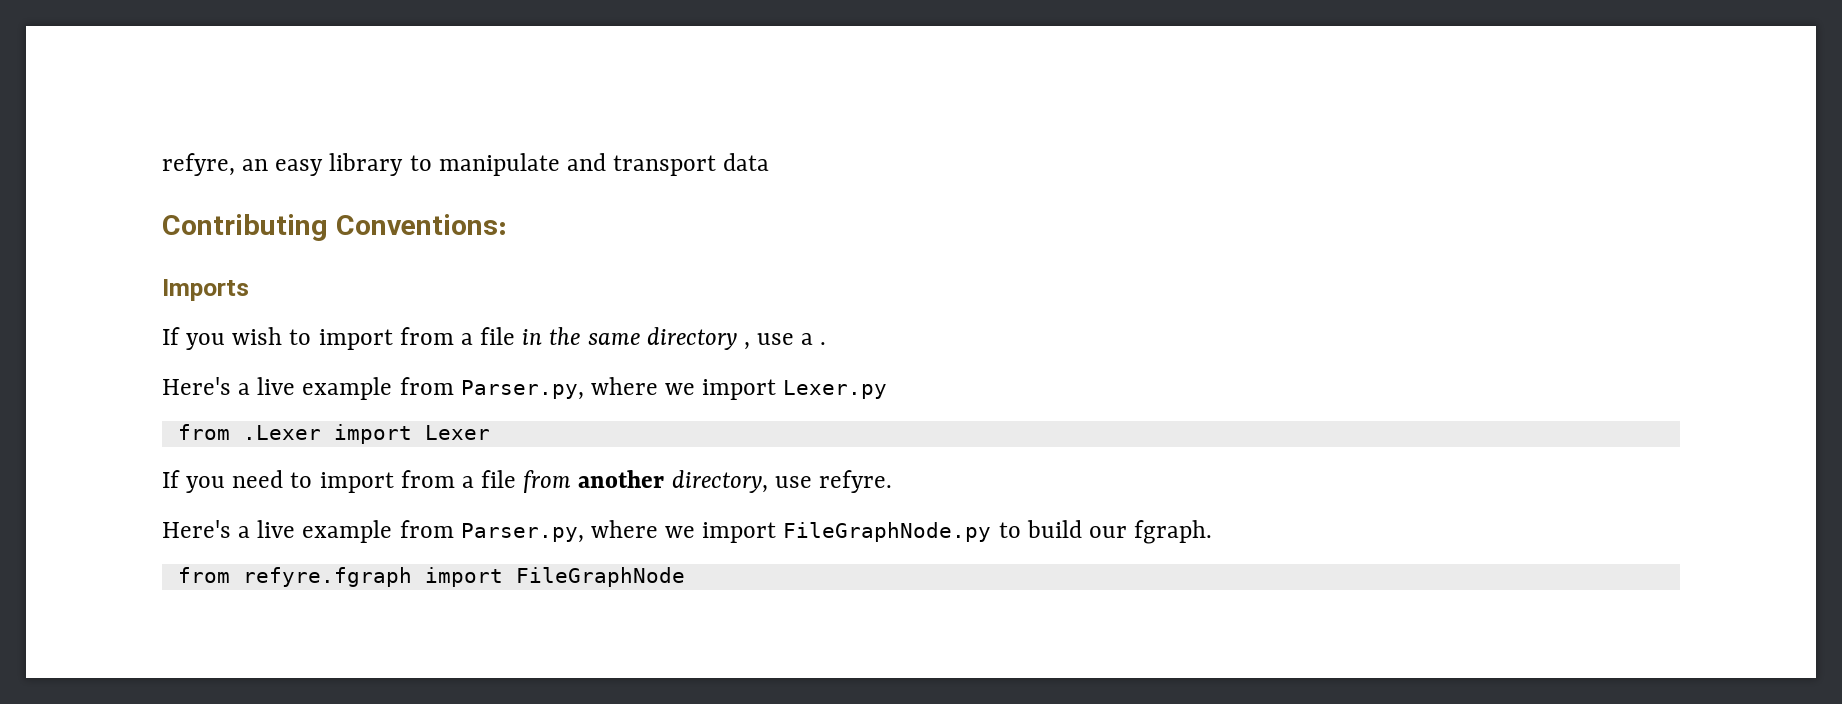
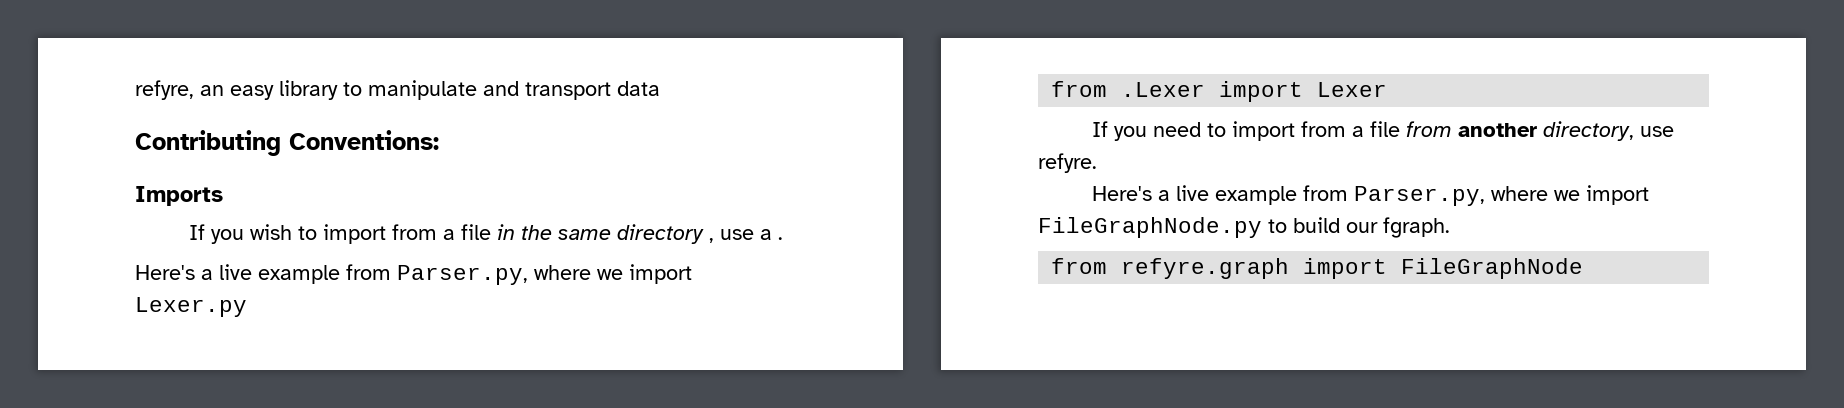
[242,567,412,587] refyre.fgraph -> [1121,258,1290,279] refyre.graph

